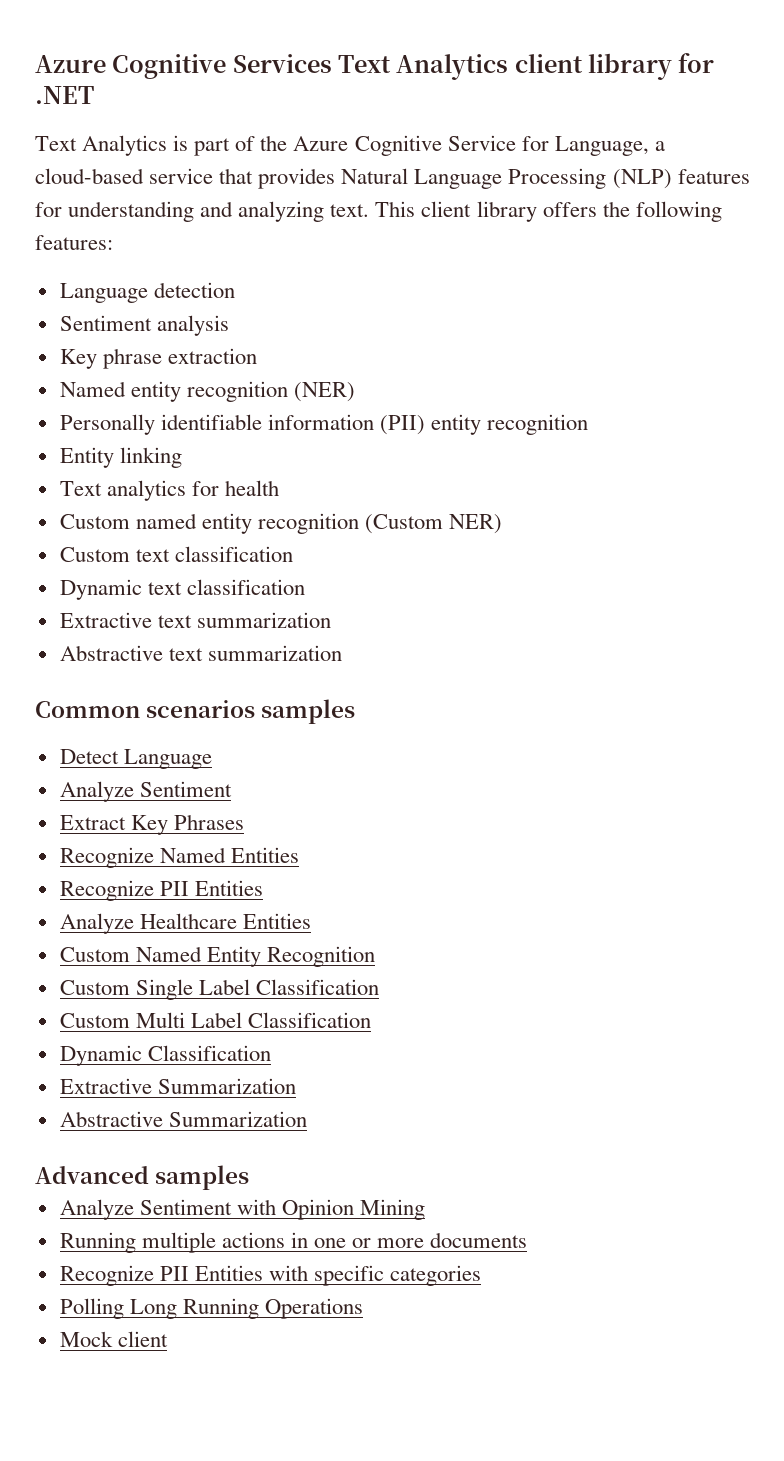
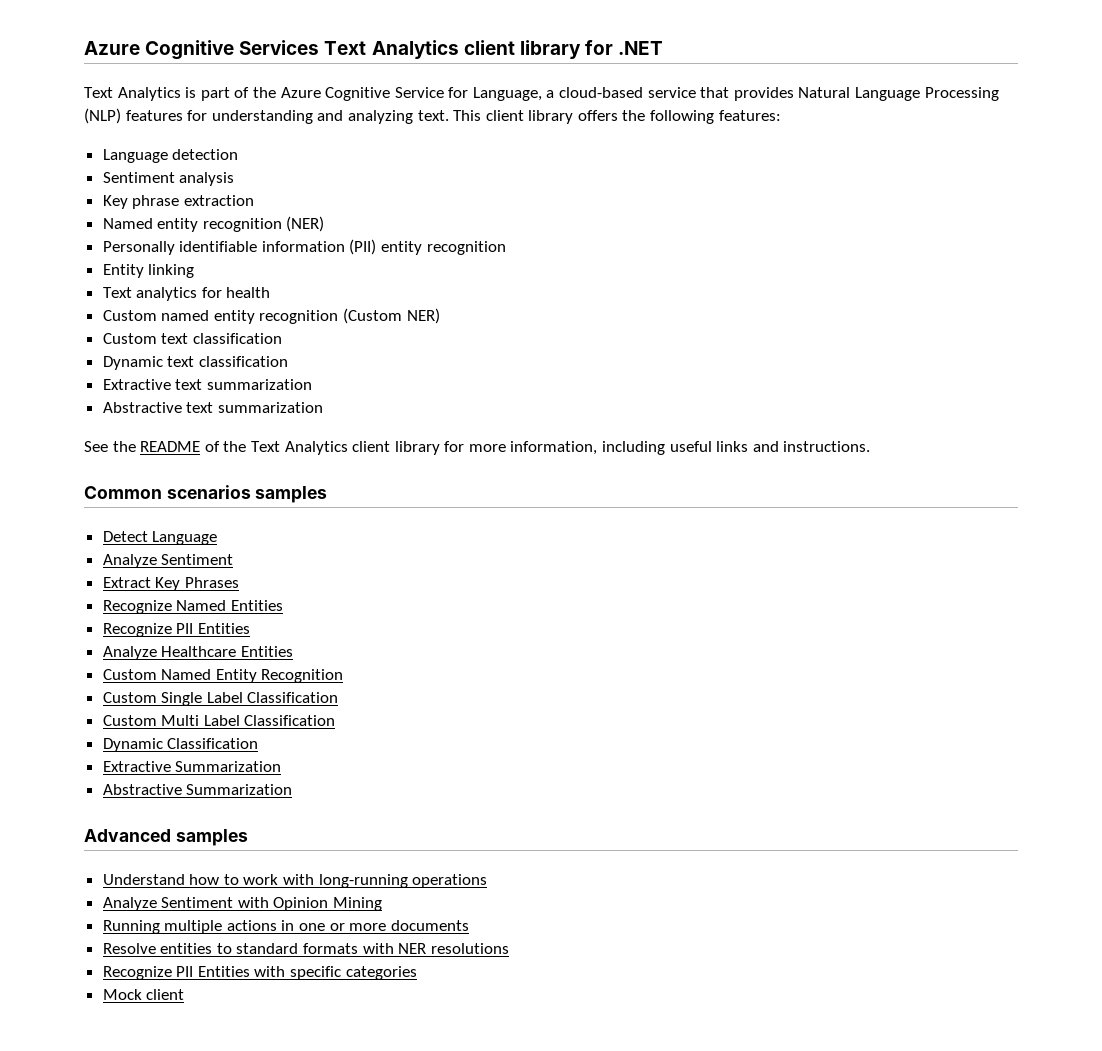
(342, 653) none -> [84,441,871,455] // See the README of the Text Analytics client library for more information, including useful links and instructions.
(250, 1177) none -> [102,874,488,888] // Understand how to work with long-running operations
(528, 1240) none -> [102,943,509,954] // Resolve entities to standard formats with NER resolutions
[59,1298,363,1319] // Polling Long Running Operations -> (417, 973) none

